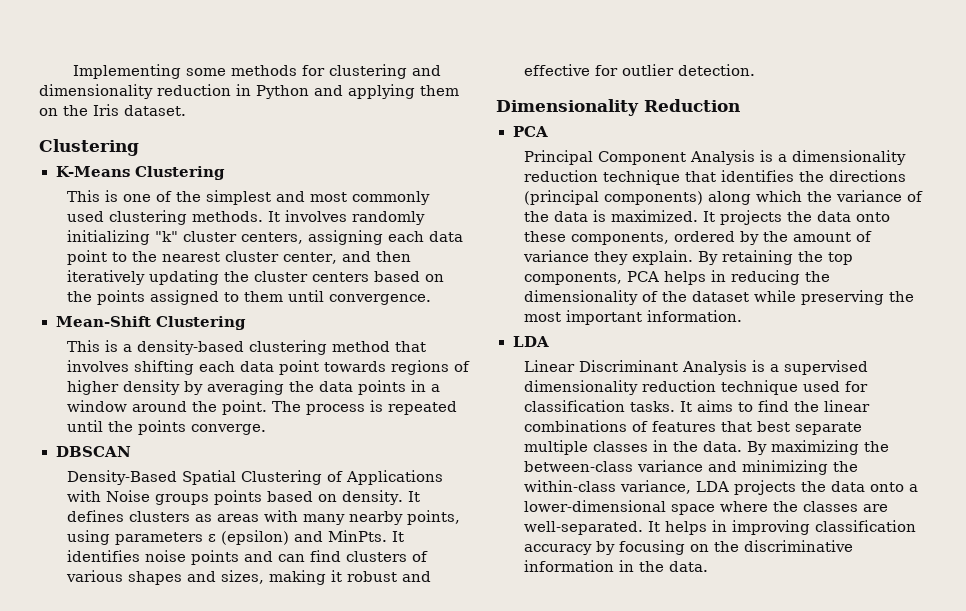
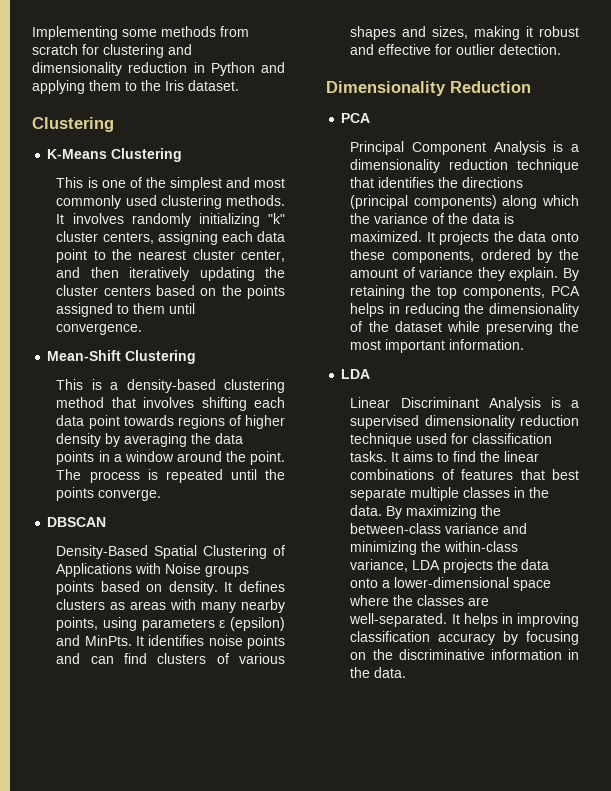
(297, 70) none -> [220,26,249,37] [32,44,78,55] from scratch
[39,108,58,116] on -> [125,81,137,91] to

